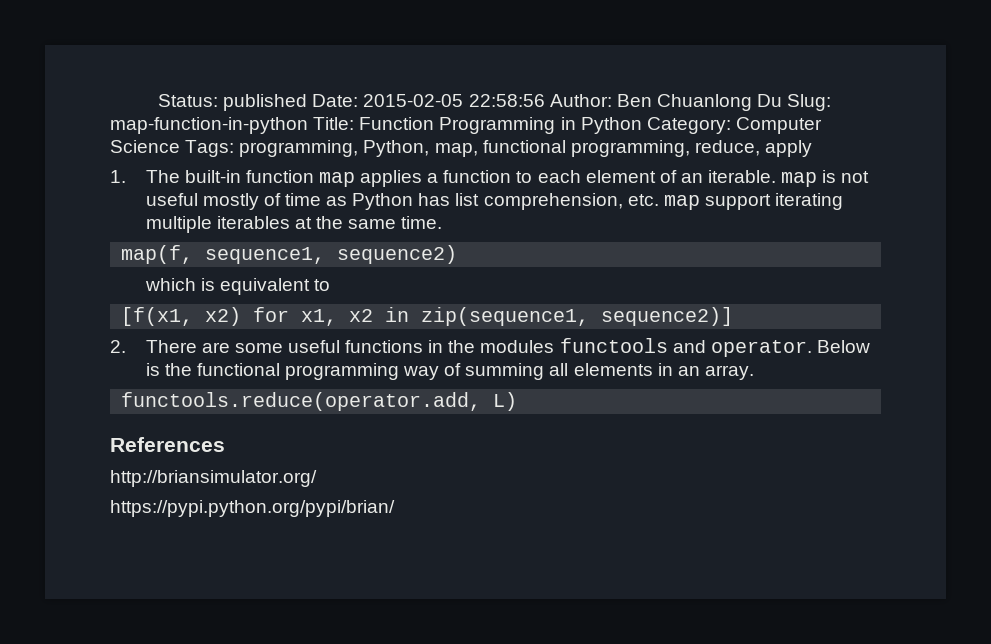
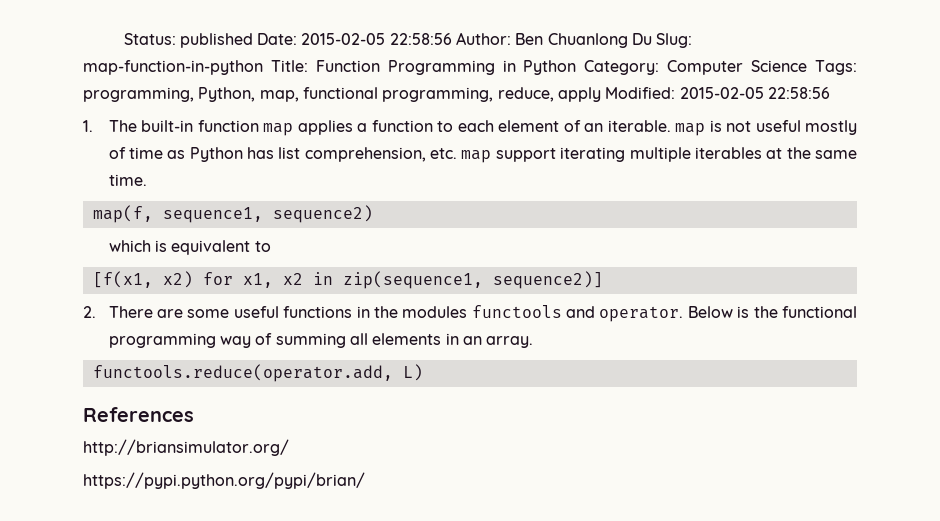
(813, 148) none -> [605,87,830,99] Modified: 2015-02-05 22:58:56

